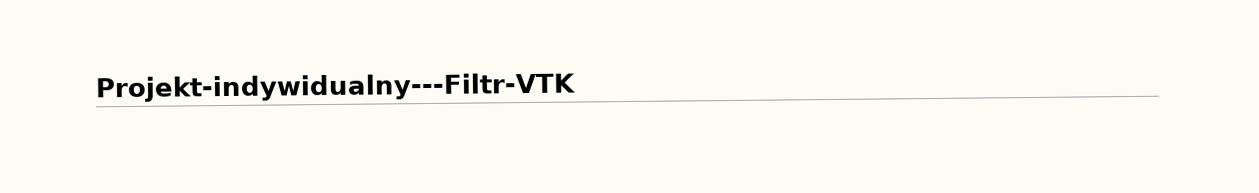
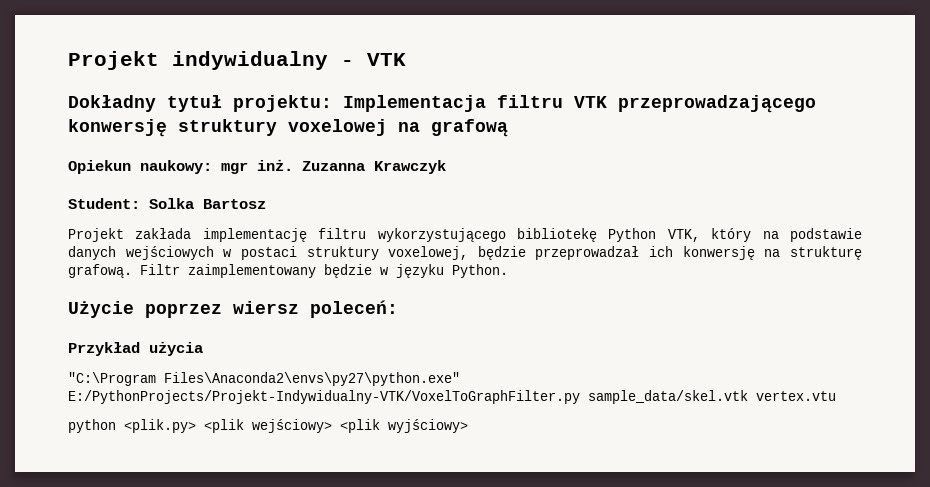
[95,72,576,103] Projekt-indywidualny---Filtr-VTK -> [68,51,406,70] [68,95,816,113] [68,119,508,137] [68,159,446,174] [68,198,266,209] [68,228,862,242] [68,246,862,260] [68,264,508,278] [68,300,398,318] [68,341,203,356] [68,372,460,386] [68,390,836,404] [68,419,468,433] Projekt indywidualny - VTK // Dokładny tytuł projektu: Implementacja filtru VTK przeprowadzającego konwersję struktury voxelowej na grafową // Opiekun naukowy: mgr inż. Zuzanna Krawczyk // Student: Solka Bartosz // Projekt zakłada implementację filtru wykorzystującego bibliotekę Python VTK, który na podstawie danych wejściowych w postaci struktury voxelowej, będzie przeprowadzał ich konwersję na strukturę grafową. Filtr zaimplementowany będzie w języku Python. // Użycie poprzez wiersz poleceń: // Przykład użycia // "C:\Program Files\Anaconda2\envs\py27\python.exe" E:/PythonProjects/Projekt-Indywidualny-VTK/VoxelToGraphFilter.py sample_data/skel.vtk vertex.vtu // python <plik.py> <plik wejściowy> <plik wyjściowy>

